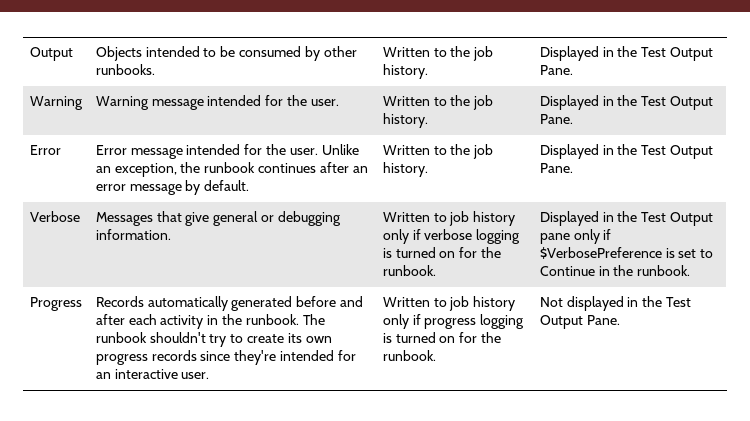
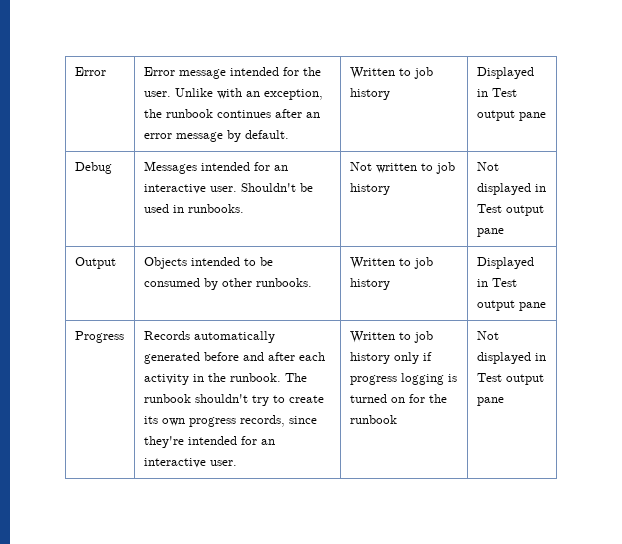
[29,47,73,61] [95,46,357,61] [95,64,155,75] [382,46,494,61] [382,64,428,79] [539,46,713,61] [539,65,573,75] [29,96,83,110] [95,95,339,110] [382,95,494,110] [382,113,428,128] [539,95,713,110] [539,114,573,124] Output | Objects intended to be consumed by other runbooks. | Written to the job history. | Displayed in the Test Output Pane. // Warning | Warning message intended for the user. | Written to the job history. | Displayed in the Test Output Pane. // -> (74, 71) none
(359, 149) none -> [216,88,242,99] with
[450,144,494,159] [382,162,428,177] [539,144,713,159] [539,163,573,173] [29,211,80,222] [95,211,341,226] [95,229,171,240] [382,211,516,226] [382,229,521,244] [382,247,501,258] [382,265,436,276] [539,211,713,226] [539,229,612,244] [539,247,714,259] [539,265,691,276] the job history. | Displayed in the Test Output Pane. // Verbose | Messages that give general or debugging information. | Written to job history only if verbose logging is turned on for the runbook. | Displayed in the Test Output pane only if $VerbosePreference is set to Continue in the runbook. -> [413,67,433,79] [349,88,390,100] [476,67,534,79] [476,88,517,97] [476,110,546,121] [74,162,112,174] [143,161,288,174] [143,183,313,194] [143,204,244,213] [349,162,455,174] [349,183,390,195] [476,162,499,171] [476,183,546,195] [476,204,544,216] [476,228,504,237] [74,257,116,269] [143,257,273,269] [143,278,312,290] [349,257,433,269] [349,278,390,290] [476,257,534,269] [476,278,517,287] [476,300,546,311] job history | Displayed in Test output pane // Debug | Messages intended for an interactive user. Shouldn't be used in runbooks. | Not written to job history | Not displayed in Test output pane // Output | Objects intended to be consumed by other runbooks. | Written to job history | Displayed in Test output pane
[151,350,197,361] records -> [239,415,285,427] records,
[382,350,436,361] [539,296,691,311] [539,315,620,329] runbook. | Not displayed in the Test Output Pane. -> [349,415,397,424] [476,331,499,340] [476,352,546,364] [476,373,544,385] [476,397,504,406] runbook | Not displayed in Test output pane

